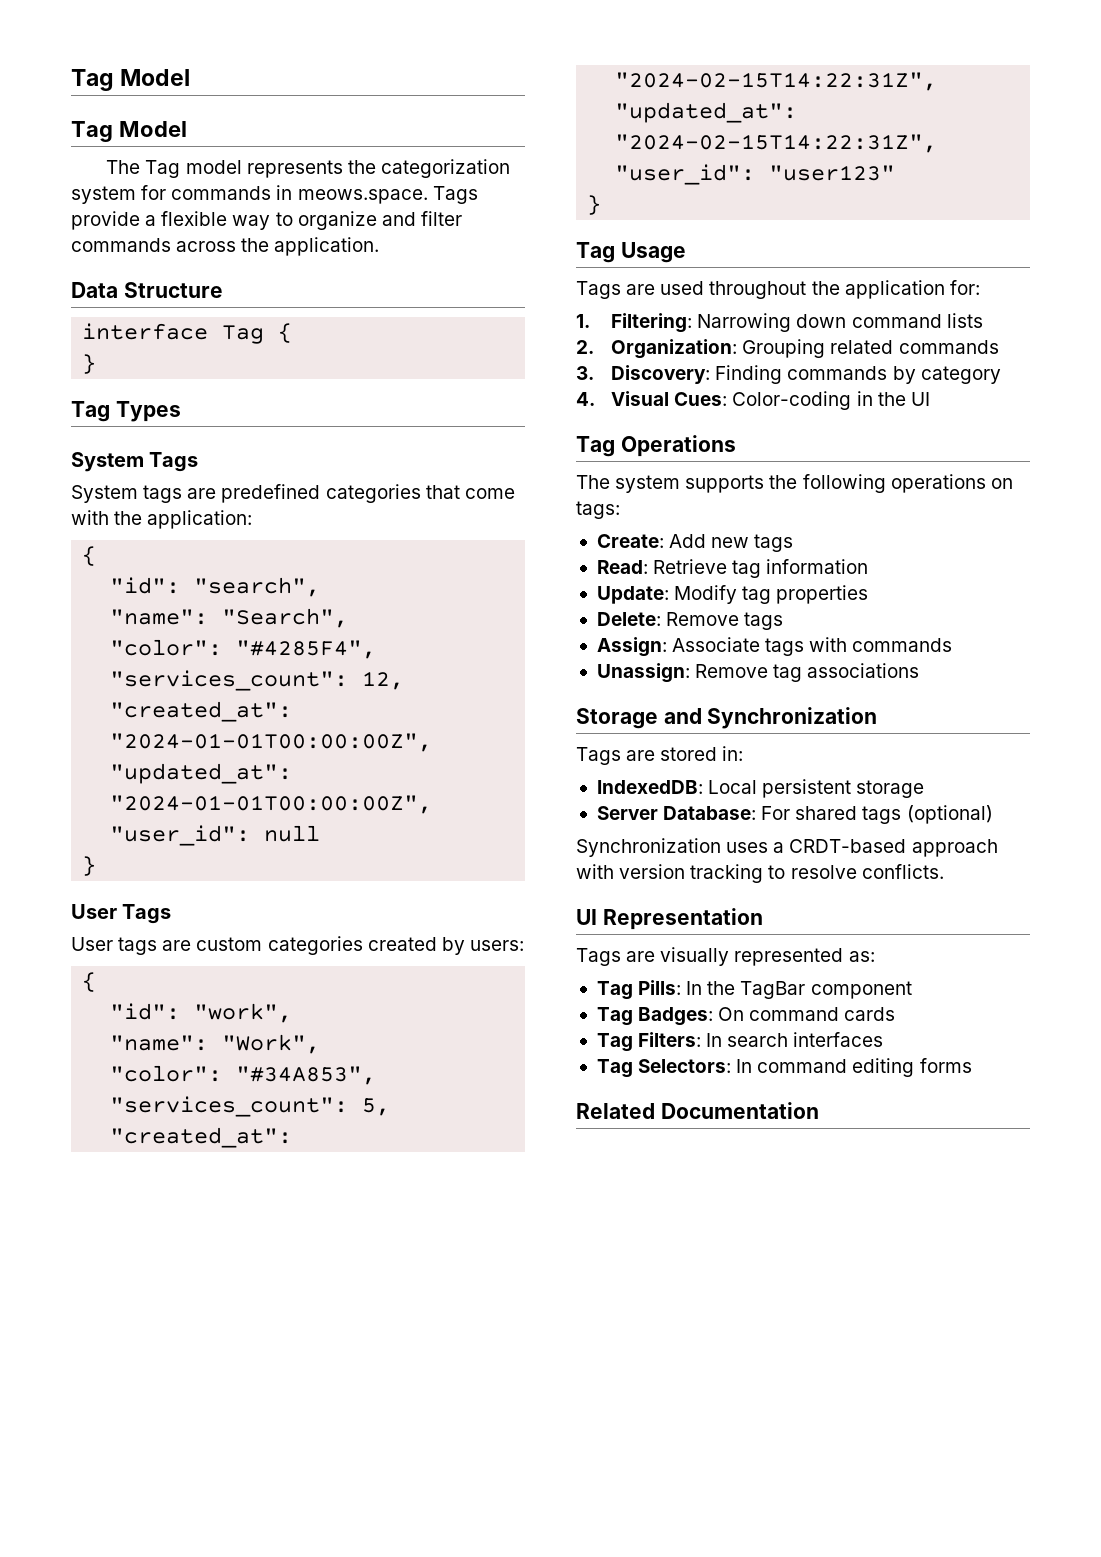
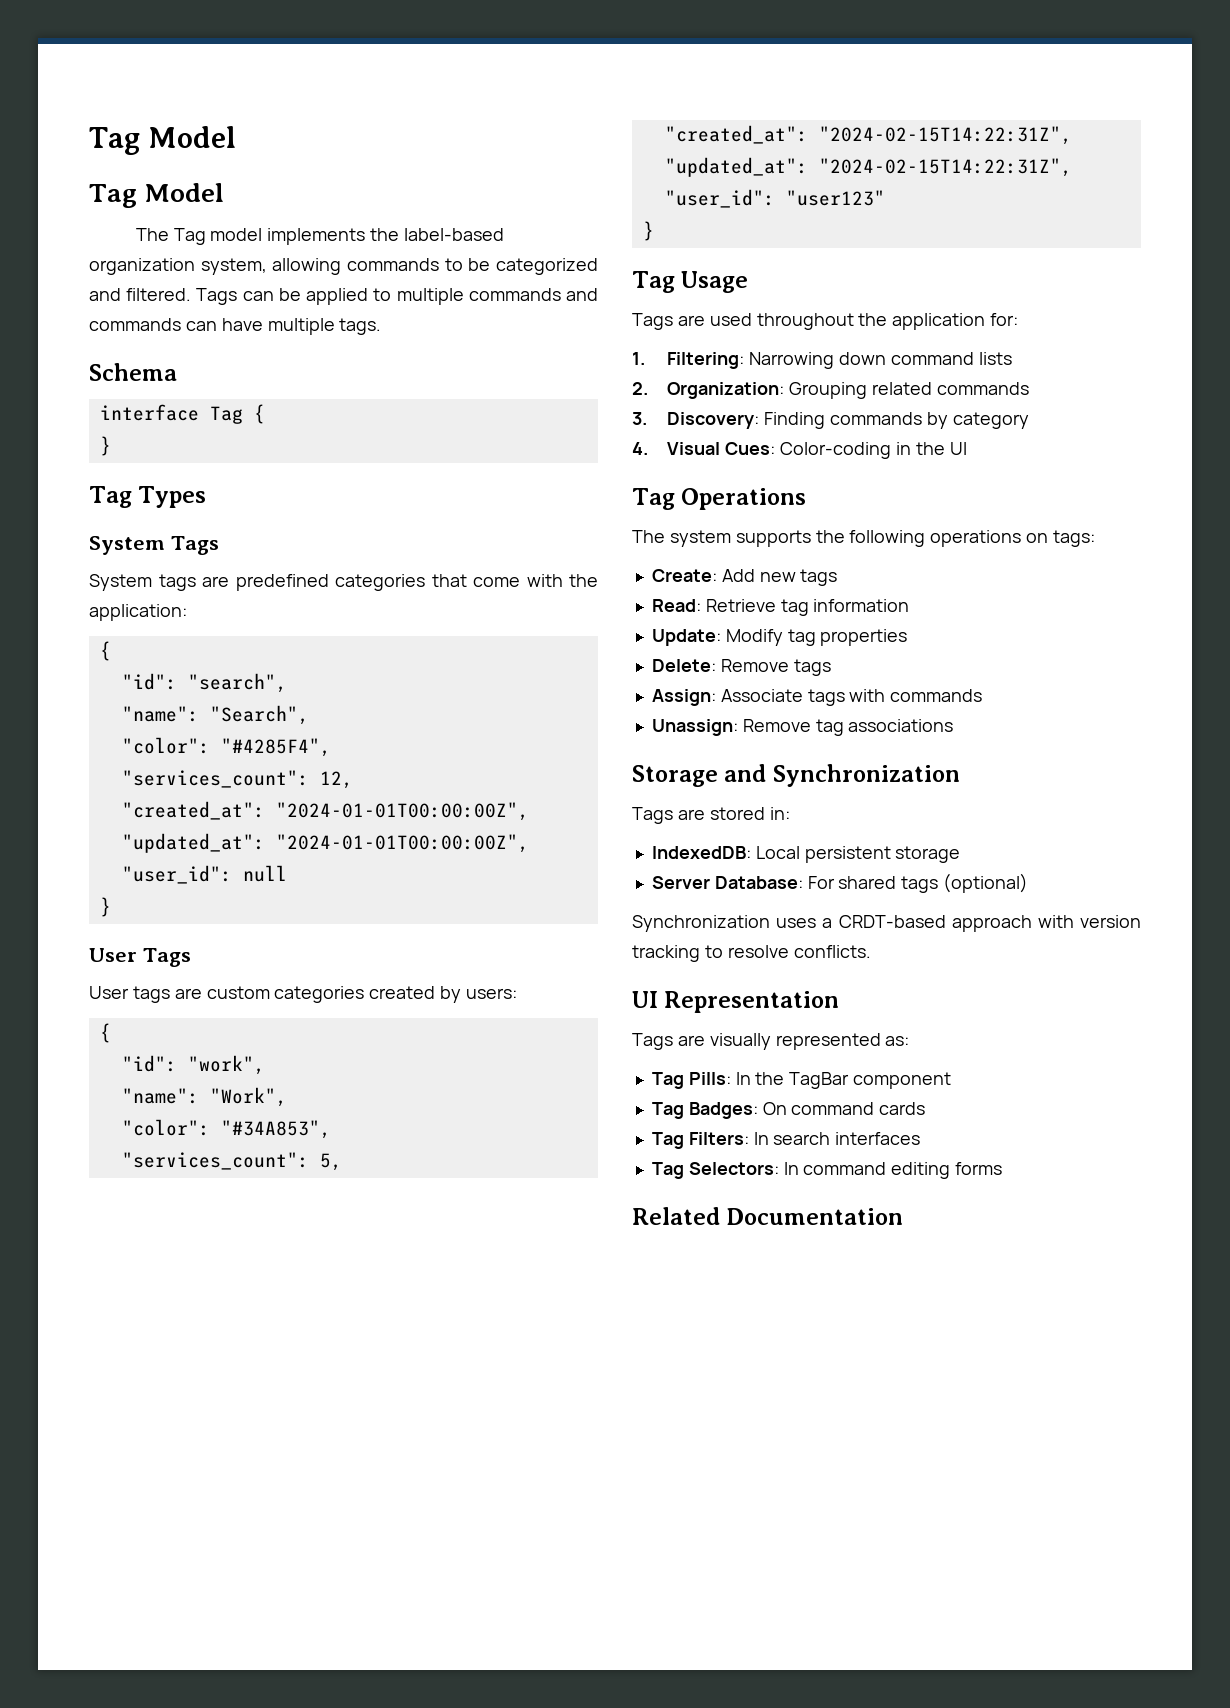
[246,159,510,178] [71,185,478,204] [71,211,462,230] [71,237,380,256] [71,282,223,298] represents the categorization system for commands in meows.space. Tags provide a flexible way to organize and filter commands across the application. // Data Structure -> [267,228,504,245] [89,258,599,275] [89,288,598,305] [89,318,382,335] [89,363,177,381] implements the label-based organization system, allowing commands to be categorized and filtered. Tags can be applied to multiple commands and commands can have multiple tags. // Schema

